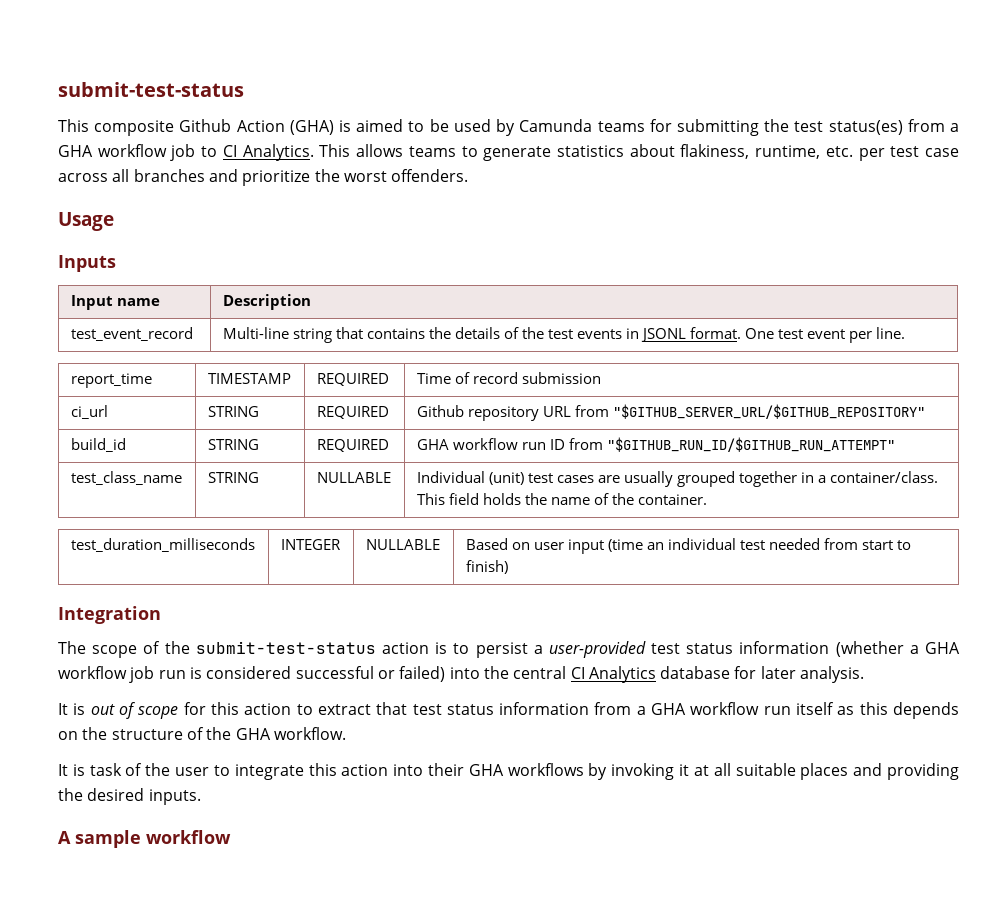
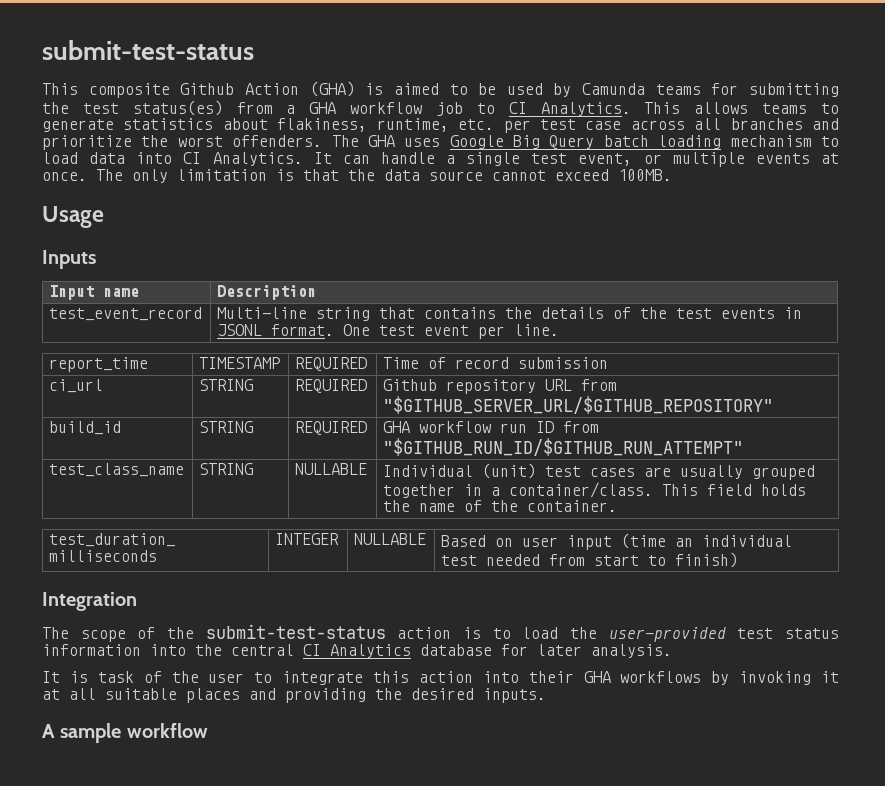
(469, 175) none -> [331,135,839,149] [42,152,839,167] [42,169,672,183] The GHA uses Google Big Query batch loading mechanism to load data into CI Analytics. It can handle a single test event, or multiple events at once. The only limitation is that the data source cannot exceed 100MB.
[475,642,543,658] persist a -> [522,627,597,639] load the
[835,641,960,657] [58,666,446,683] (whether a GHA workflow job run is considered successful or failed) -> (141, 650) none
[58,702,960,719] [58,727,346,740] // It is out of scope for this action to extract that test status information from a GHA workflow run itself as this depends on the structure of the GHA workflow. -> (672, 651) none

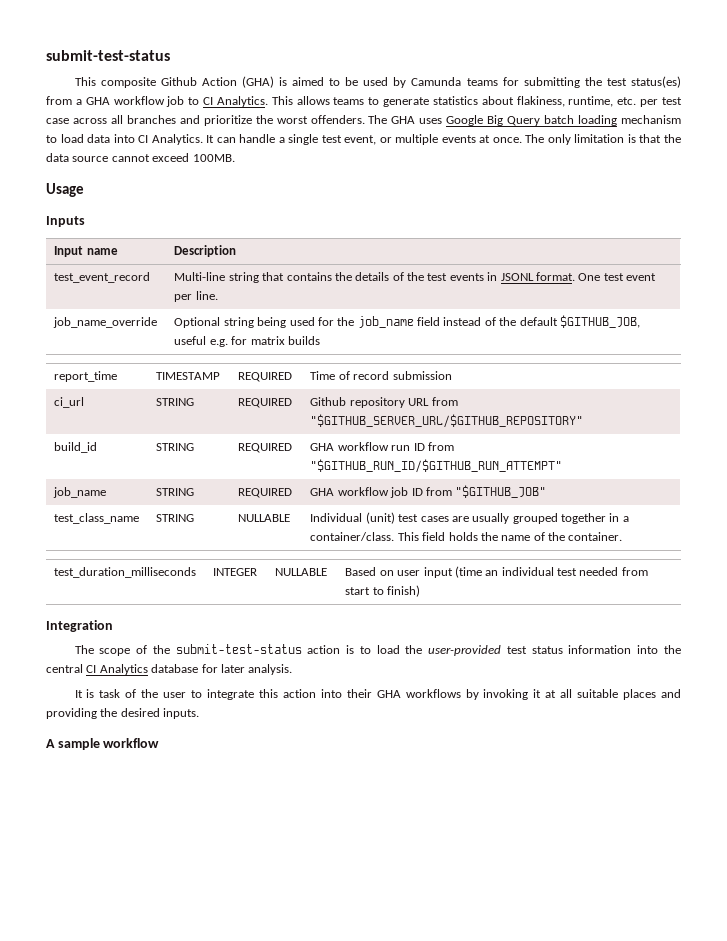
(560, 330) none -> [53,317,158,328] [174,315,640,328] [174,336,320,347] // job_name_override | Optional string being used for the job_name field instead of the default $GITHUB_JOB, useful e.g. for matrix builds
(744, 447) none -> [53,487,107,498] [156,488,195,496] [238,488,293,498] [310,485,547,498] // job_name | STRING | REQUIRED | GHA workflow job ID from "$GITHUB_JOB"

